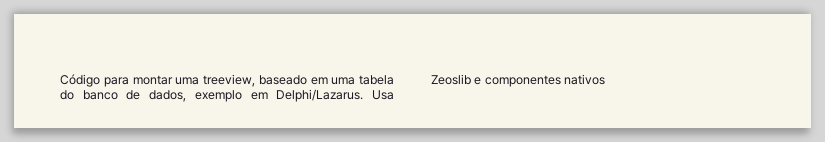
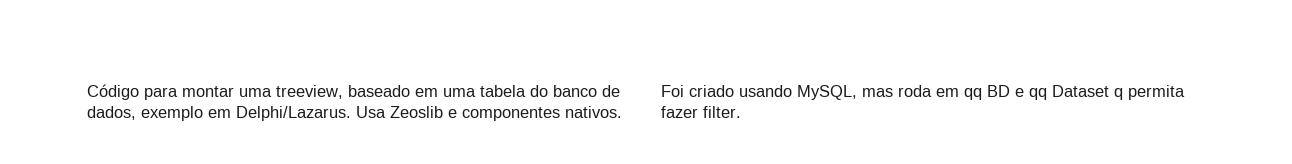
[564,74,606,85] nativos -> [565,106,622,118] [661,85,1185,100] [661,106,741,118] nativos. Foi criado usando MySQL, mas roda em qq BD e qq Dataset q permita fazer filter.

